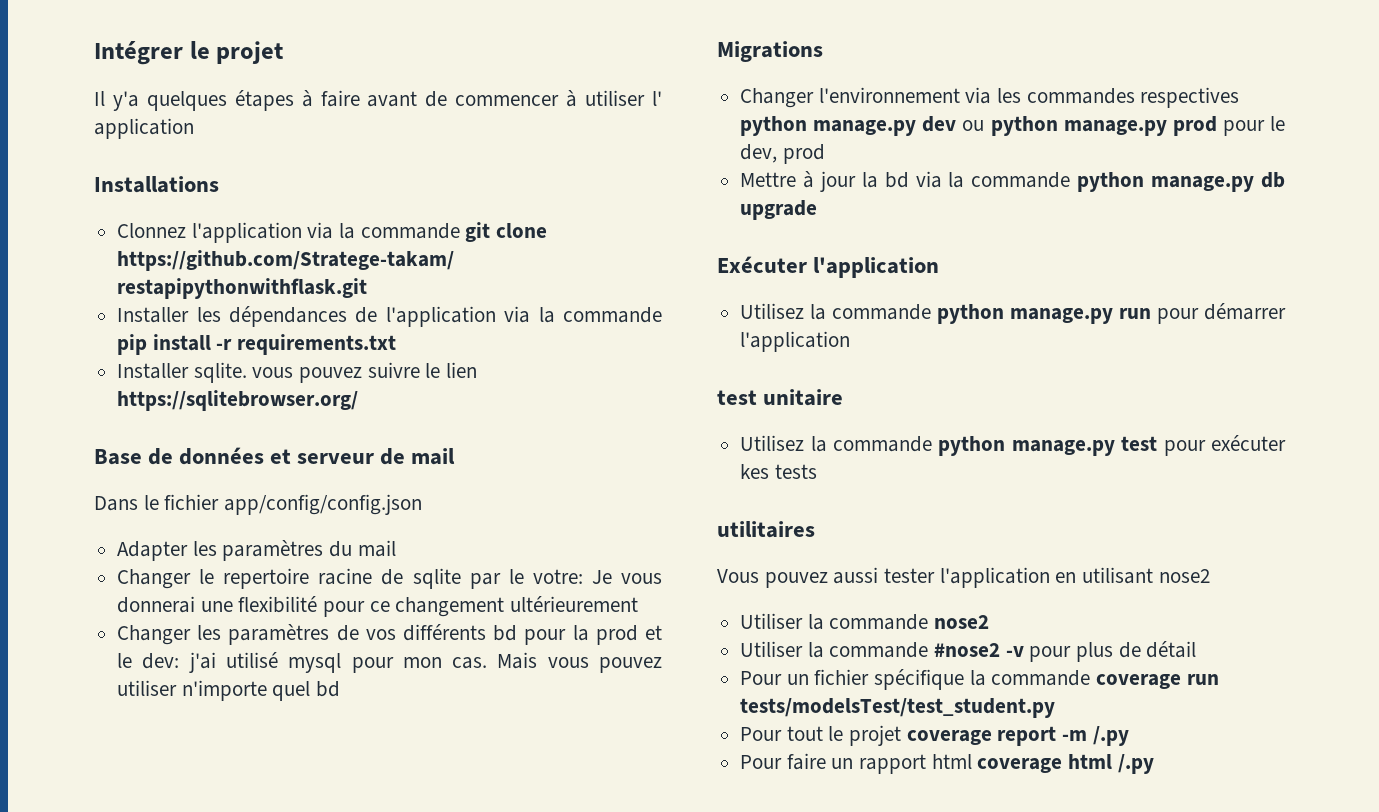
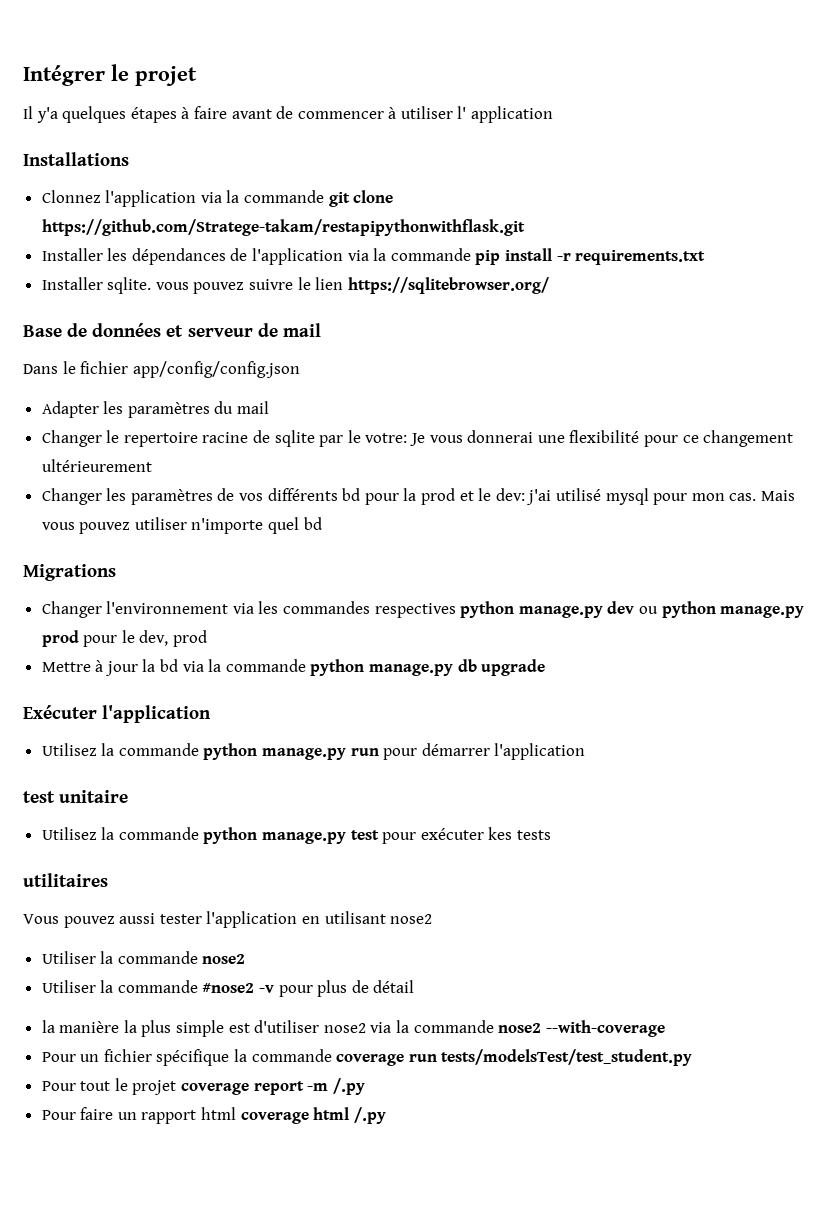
(1197, 649) none -> [41,1020,665,1037] // la manière la plus simple est d'utiliser nose2 via la commande nose2 --with-coverage

